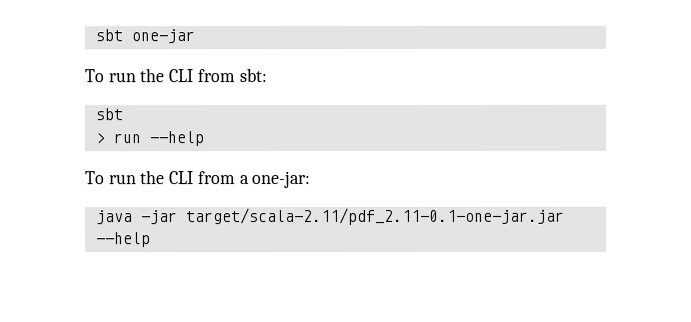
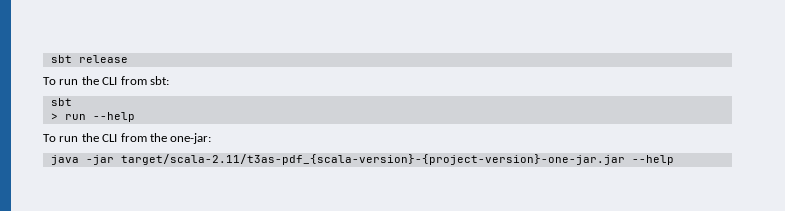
[94,29,195,44] sbt one-jar -> [50,55,128,63] sbt release
[239,175,250,185] a -> [149,133,167,142] the
[185,207,565,226] target/scala-2.11/pdf_2.11-0.1-one-jar.jar -> [120,154,625,165] target/scala-2.11/t3as-pdf_{scala-version}-{project-version}-one-jar.jar

